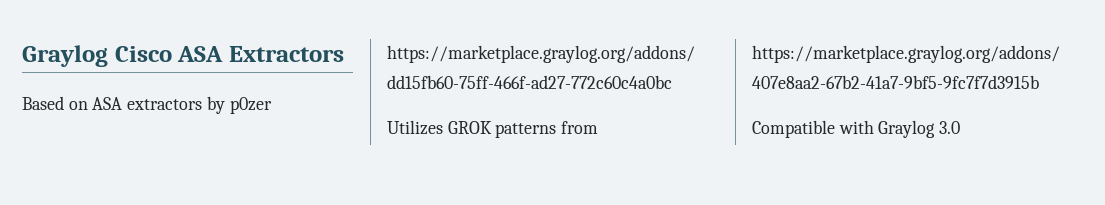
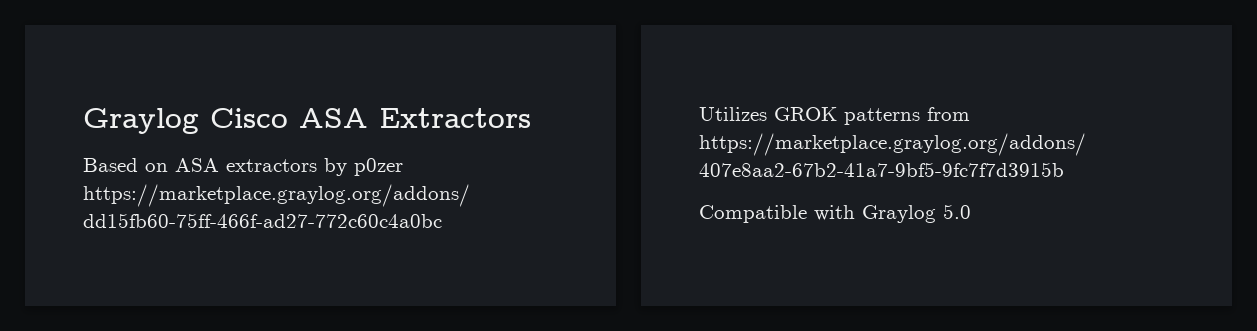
[939,121,961,134] 3.0 -> [943,204,971,219] 5.0

